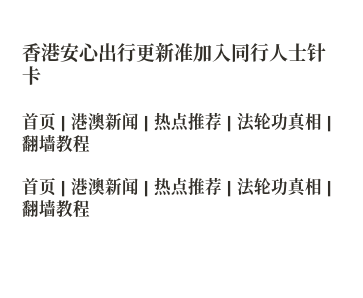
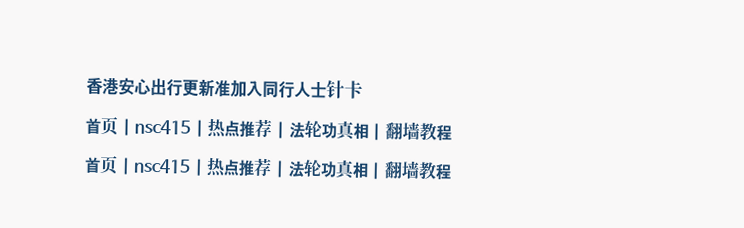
[70,113,139,130] 港澳新闻 -> [134,119,192,135] nsc415
[70,178,139,195] 港澳新闻 -> [133,158,192,174] nsc415

